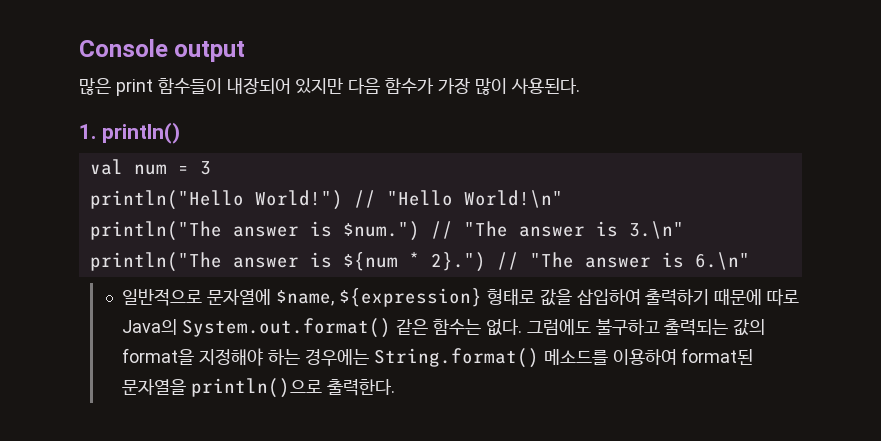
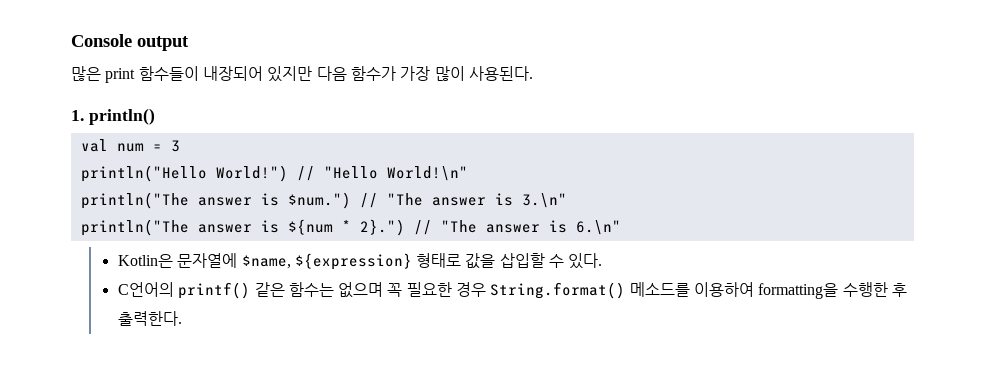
[122,289,203,306] 일반적으로 -> [117,254,173,268] Kotlin은
[576,288,800,306] [122,318,766,338] [122,348,754,368] [122,378,323,398] 삽입하여 출력하기 때문에 따로 Java의 System.out.format() 같은 함수는 없다. 그럼에도 불구하고 출력되는 값의 format을 지정해야 하는 경우에는 String.format() 메소드를 이용하여 format된 문자열을 println()으로 -> [499,253,603,269] [117,282,908,299] 삽입할 수 있다. // C언어의 printf() 같은 함수는 없으며 꼭 필요한 경우 String.format() 메소드를 이용하여 formatting을 수행한 후

